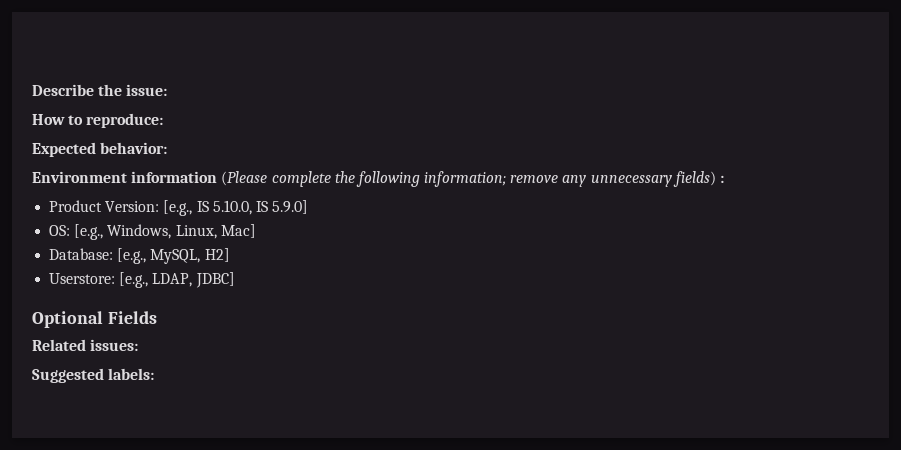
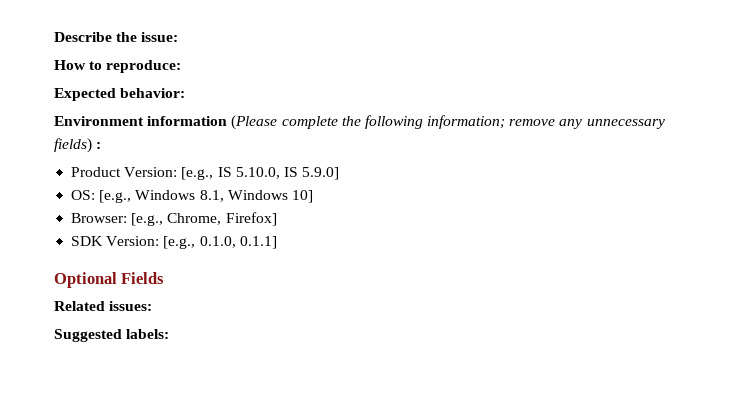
[107,224,256,239] [49,248,230,264] [49,272,235,288] Windows, Linux, Mac] // Database: [e.g., MySQL, H2] // Userstore: [e.g., LDAP, JDBC] -> [135,190,313,203] [71,212,277,226] [71,236,277,249] Windows 8.1, Windows 10] // Browser: [e.g., Chrome, Firefox] // SDK Version: [e.g., 0.1.0, 0.1.1]

